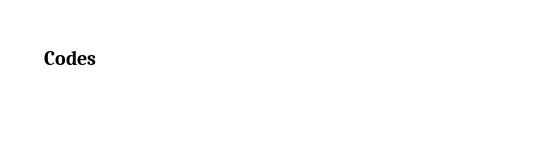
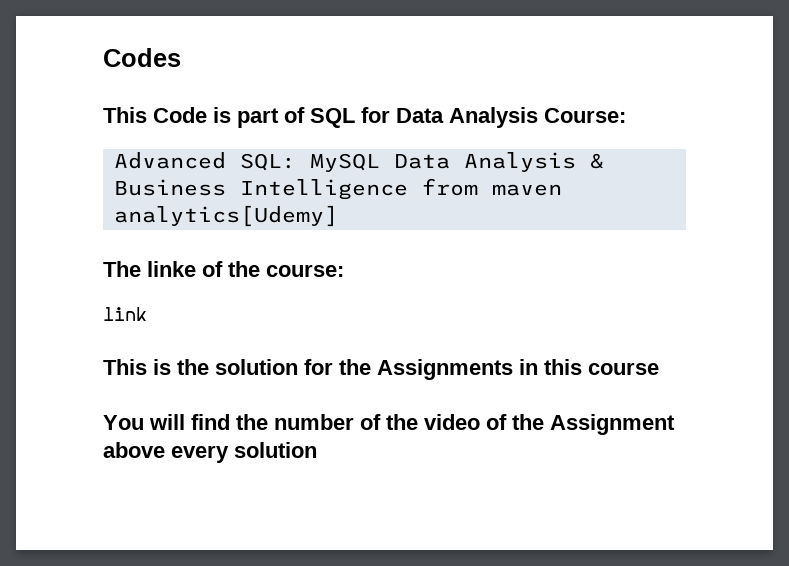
(96, 57) none -> [103,107,626,128] [114,152,605,172] [114,178,563,200] [114,205,339,227] [103,261,344,277] [103,307,147,321] [103,359,659,380] [103,414,675,435] [103,442,317,463] // This Code is part of SQL for Data Analysis Course: // Advanced SQL: MySQL Data Analysis & Business Intelligence from maven analytics[Udemy] // The linke of the course: // link // This is the solution for the Assignments in this course // You will find the number of the video of the Assignment above every solution

